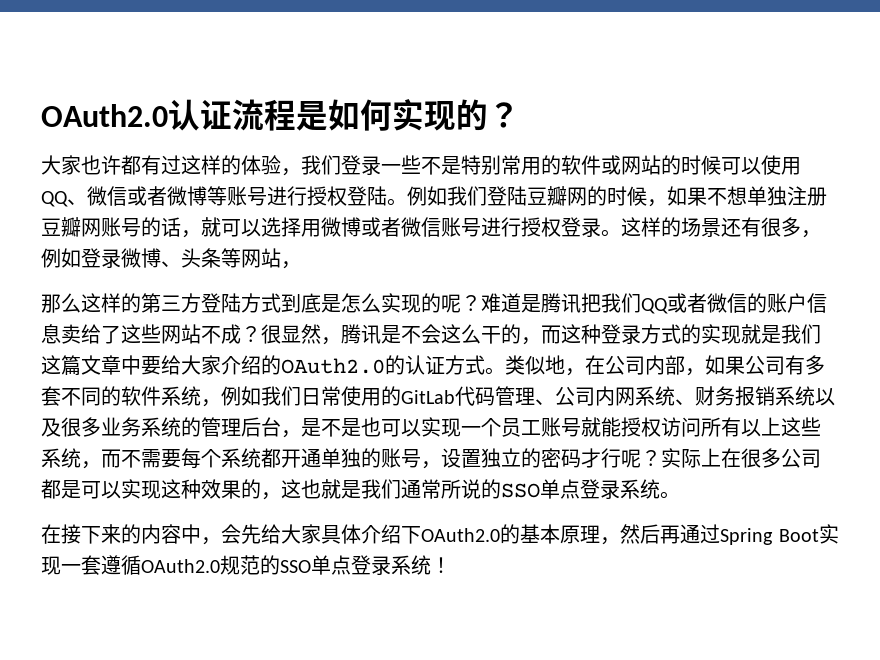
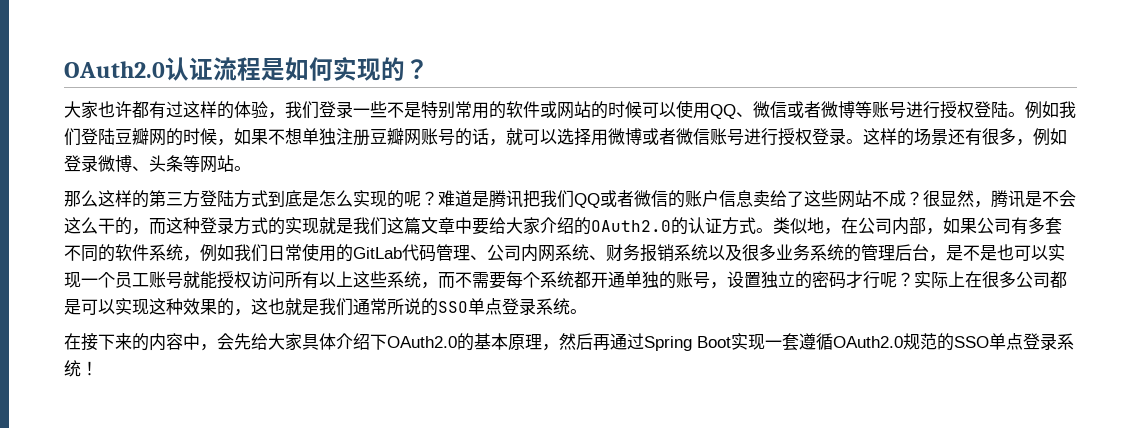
[281,261,301,269] ， -> [234,166,251,171] 。

